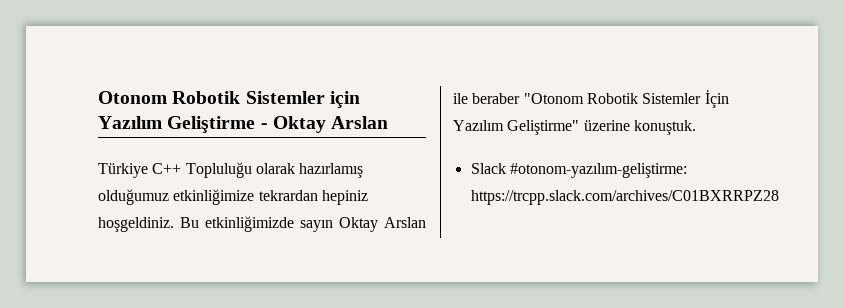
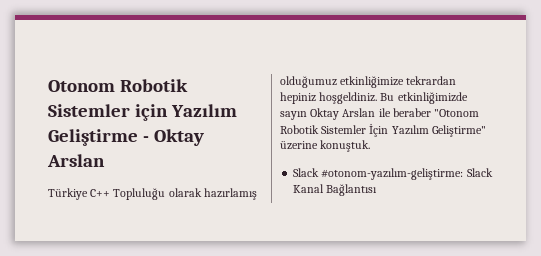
[470,190,779,205] https://trcpp.slack.com/archives/C01BXRRPZ28 -> [466,168,493,177] [293,184,378,196] Slack Kanal Bağlantısı

